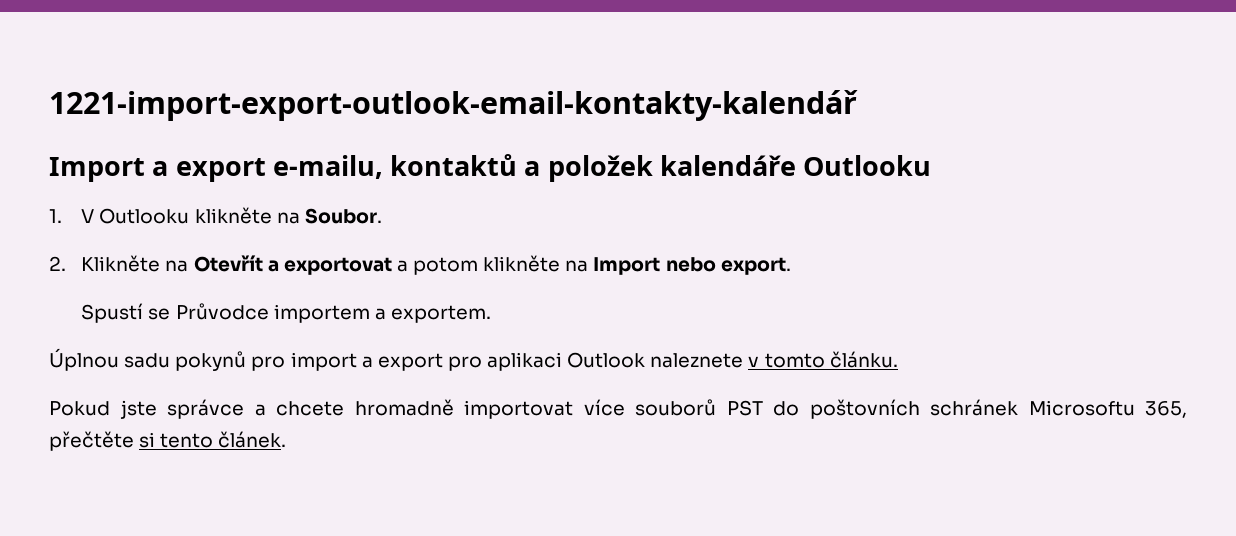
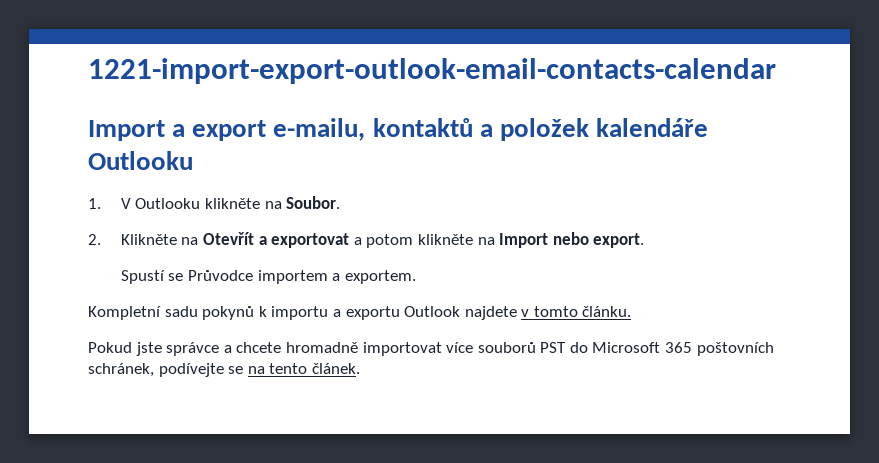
[49,90,858,121] 1221-import-export-outlook-email-kontakty-kalendář -> [88,58,776,84] 1221-import-export-outlook-email-contacts-calendar
[49,348,119,371] Úplnou -> [88,306,161,320] Kompletní
[251,352,744,371] pro import a export pro aplikaci Outlook naleznete -> [258,306,517,320] k importu a exportu Outlook najdete
[809,399,1187,419] [49,431,156,451] poštovních schránek Microsoftu 365, přečtěte si -> [592,342,774,356] [88,363,265,377] Microsoft 365 poštovních schránek, podívejte se na

